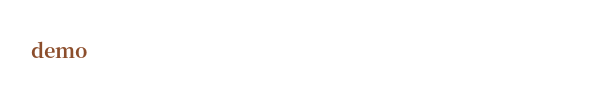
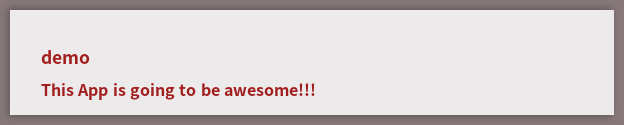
(87, 49) none -> [41,83,316,100] // This App is going to be awesome!!!

